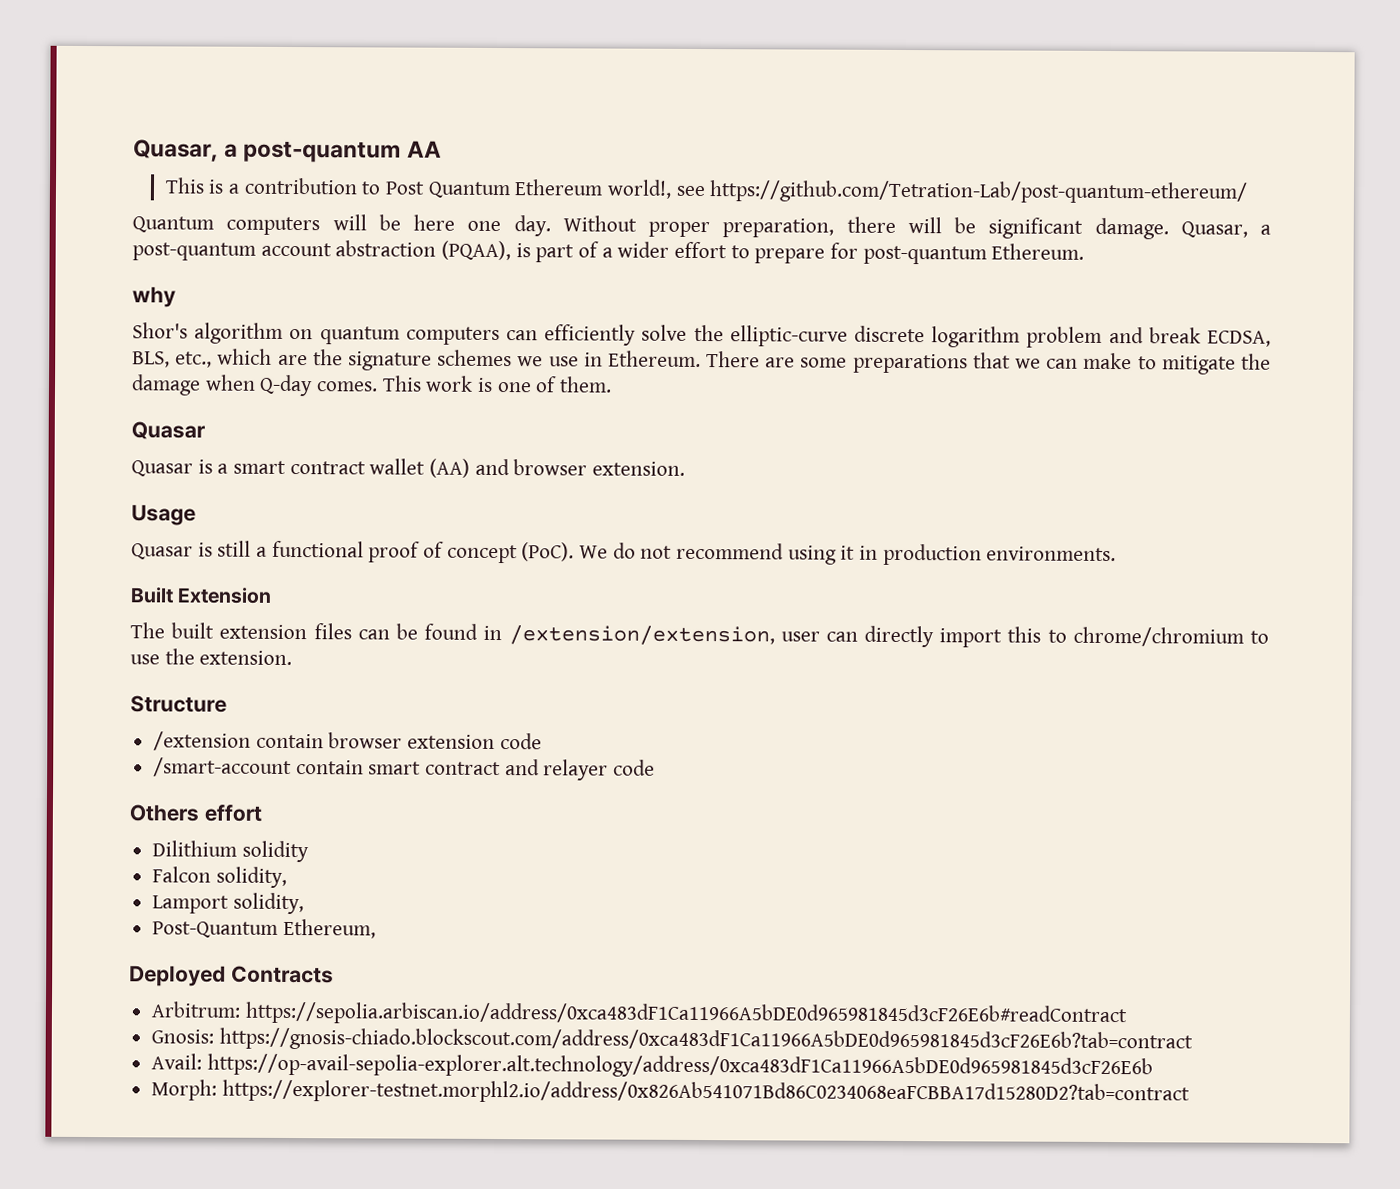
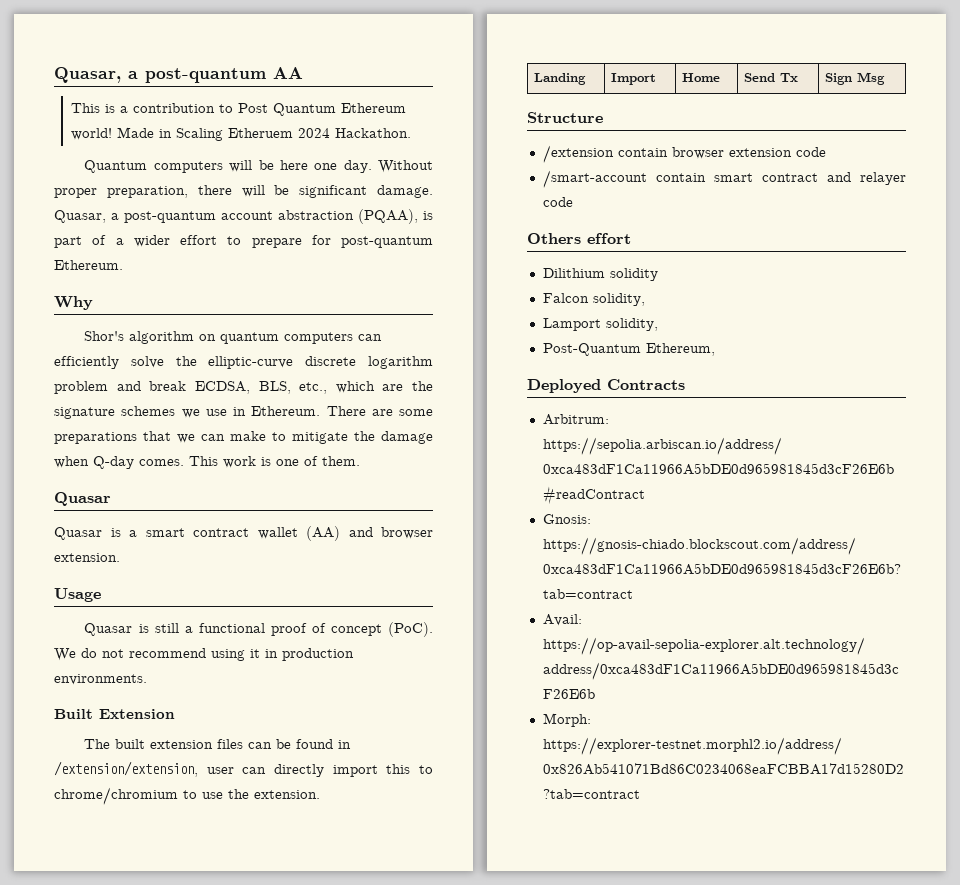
[607,179,1249,204] world!, see https://github.com/Tetration-Lab/post-quantum-ethereum/ -> [70,127,411,141] world! Made in Scaling Etheruem 2024 Hackathon.
[132,286,176,308] why -> [54,296,93,310] Why
(293, 658) none -> [533,73,586,85] [610,73,656,85] [681,73,720,82] [743,73,798,82] [824,72,885,85] // Landing | Import | Home | Send Tx | Sign Msg

